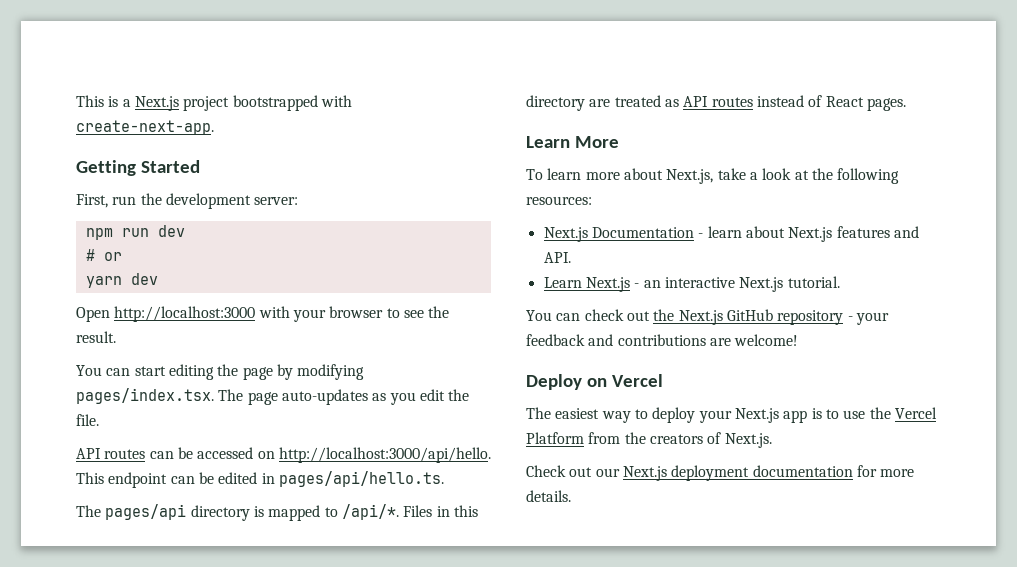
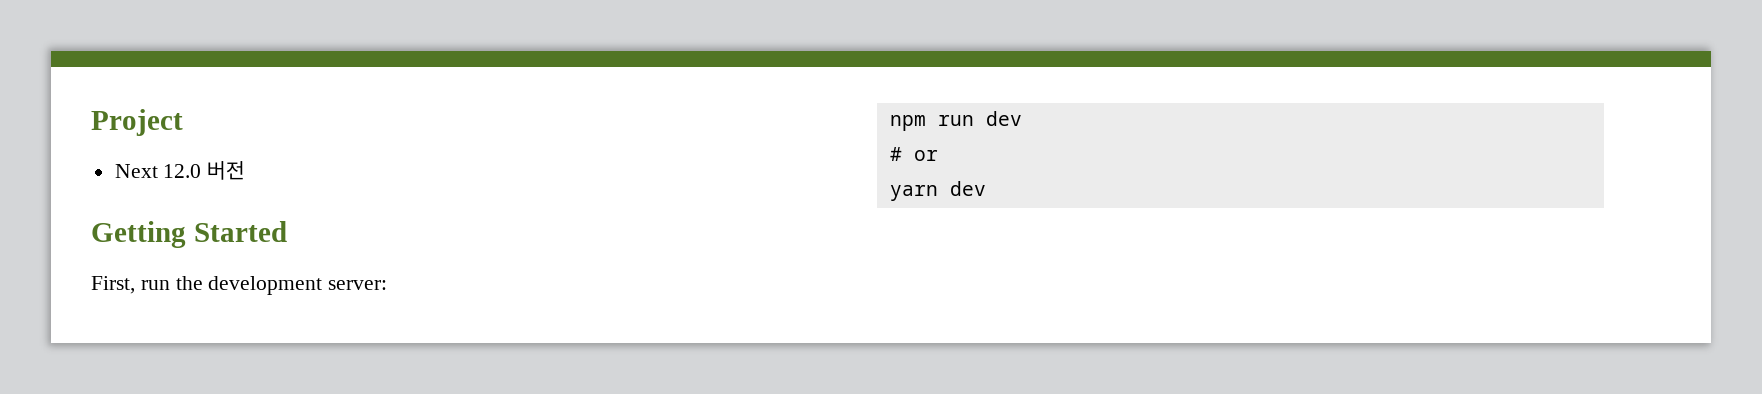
[76,95,352,111] [76,120,214,135] This is a Next.js project bootstrapped with create-next-app. -> [91,109,183,136] [114,161,246,180] Project // Next 12.0 버전
[76,306,450,322] [76,331,116,343] [76,364,365,380] [76,388,470,405] [76,414,99,426] [76,447,491,463] [76,471,444,488] [76,504,478,521] [526,95,906,111] [526,136,619,148] [526,168,900,184] [526,196,592,205] [543,226,919,242] [543,252,571,263] [543,276,840,292] [526,309,889,325] [526,334,799,346] [526,374,663,390] [526,407,937,423] [526,432,772,448] [526,465,915,481] [526,490,571,502] // Open http://localhost:3000 with your browser to see the result. // You can start editing the page by modifying pages/index.tsx. The page auto-updates as you edit the file. // API routes can be accessed on http://localhost:3000/api/hello. This endpoint can be edited in pages/api/hello.ts. // The pages/api directory is mapped to /api/*. Files in this directory are treated as API routes instead of React pages. // Learn More // To learn more about Next.js, take a look at the following resources: // Next.js Documentation - learn about Next.js features and API. // Learn Next.js - an interactive Next.js tutorial. // You can check out the Next.js GitHub repository - your feedback and contributions are welcome! // Deploy on Vercel // The easiest way to deploy your Next.js app is to use the Vercel Platform from the creators of Next.js. // Check out our Next.js deployment documentation for more details. -> (986, 188) none

